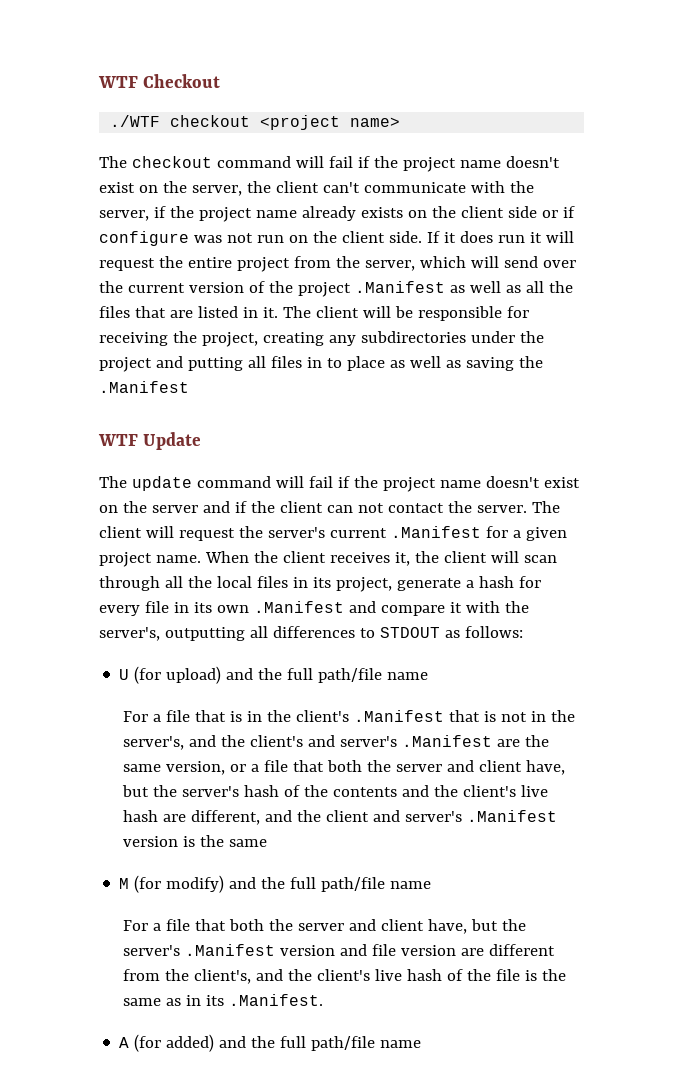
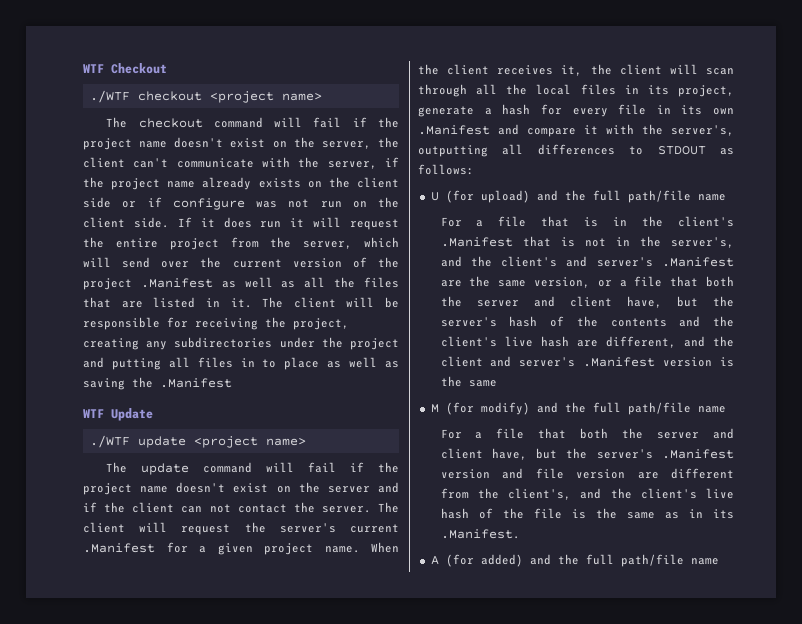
(202, 441) none -> [89,435,306,448] // ./WTF update <project name>

